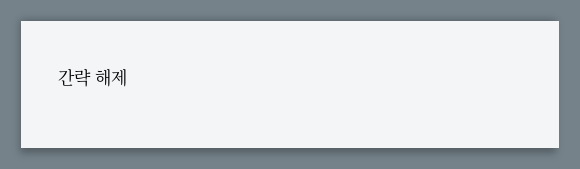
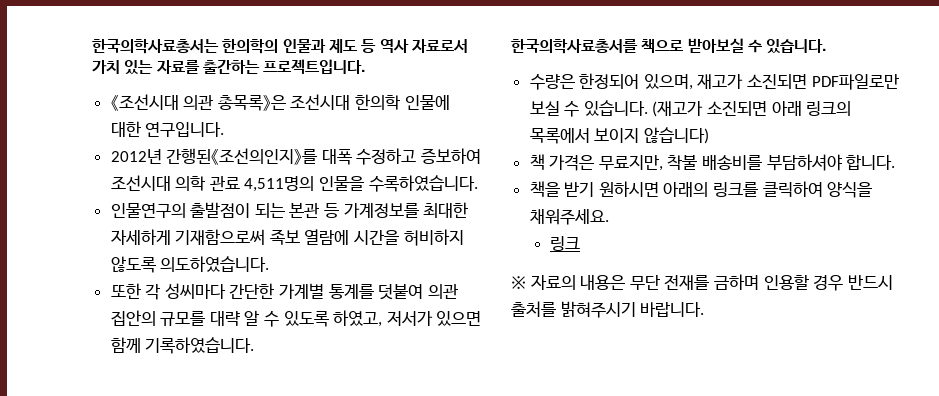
[58,68,127,87] 간략 해제 -> [92,39,468,54] [92,59,366,75] [110,94,450,111] [110,121,225,137] [110,148,482,165] [110,175,478,192] [110,202,469,218] [110,229,464,246] [110,256,270,273] [110,283,458,300] [110,310,482,327] [110,337,255,354] [511,38,827,54] [529,73,899,90] [529,100,852,117] [529,127,709,144] [529,154,896,171] [529,181,873,198] [529,208,609,225] [549,236,580,251] [511,274,893,291] [511,301,705,318] 한국의학사료총서는 한의학의 인물과 제도 등 역사 자료로서 가치 있는 자료를 출간하는 프로젝트입니다. // 《조선시대 의관 총목록》은 조선시대 한의학 인물에 대한 연구입니다. // 2012년 간행된《조선의인지》를 대폭 수정하고 증보하여 조선시대 의학 관료 4,511명의 인물을 수록하였습니다. // 인물연구의 출발점이 되는 본관 등 가계정보를 최대한 자세하게 기재함으로써 족보 열람에 시간을 허비하지 않도록 의도하였습니다. // 또한 각 성씨마다 간단한 가계별 통계를 덧붙여 의관 집안의 규모를 대략 알 수 있도록 하였고, 저서가 있으면 함께 기록하였습니다. // 한국의학사료총서를 책으로 받아보실 수 있습니다. // 수량은 한정되어 있으며, 재고가 소진되면 PDF파일로만 보실 수 있습니다. (재고가 소진되면 아래 링크의 목록에서 보이지 않습니다) // 책 가격은 무료지만, 착불 배송비를 부담하셔야 합니다. // 책을 받기 원하시면 아래의 링크를 클릭하여 양식을 채워주세요. // 링크 // ※ 자료의 내용은 무단 전재를 금하며 인용할 경우 반드시 출처를 밝혀주시기 바랍니다.

